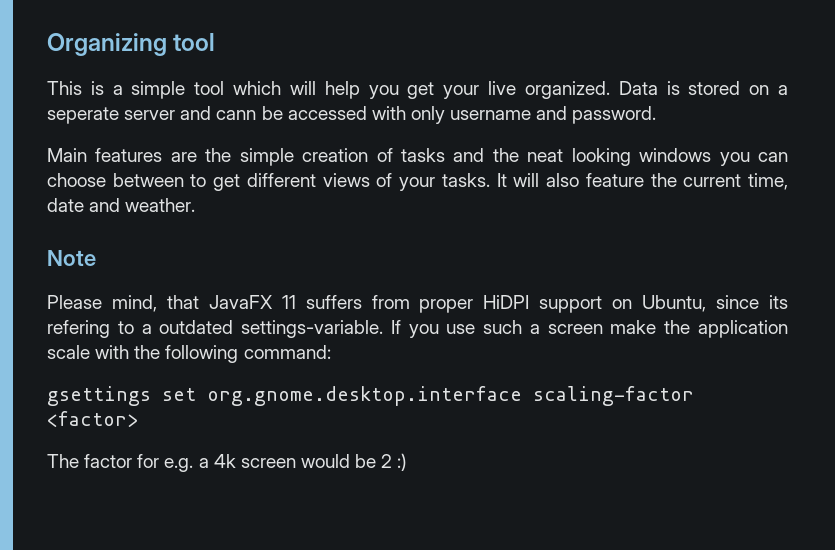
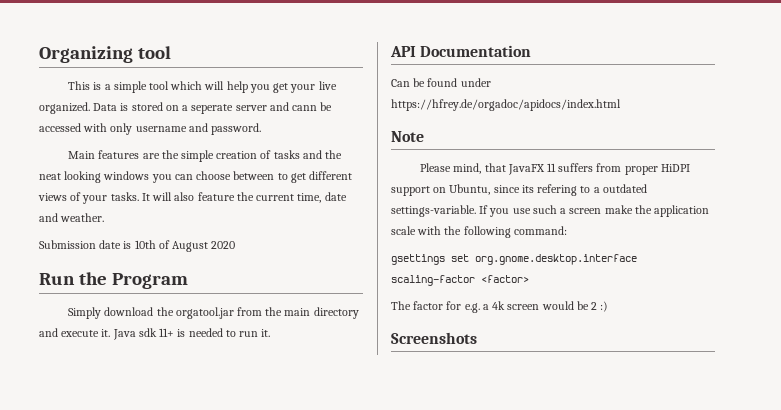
(196, 205) none -> [39,240,236,252] [39,272,188,289] [68,307,359,319] [39,328,271,340] [390,45,532,57] [391,78,491,87] [391,99,621,111] // Submission date is 10th of August 2020 // Run the Program // Simply download the orgatool.jar from the main directory and execute it. Java sdk 11+ is needed to run it. // API Documentation // Can be found under https://hfrey.de/orgadoc/apidocs/index.html
(408, 462) none -> [391,332,477,344] // Screenshots

